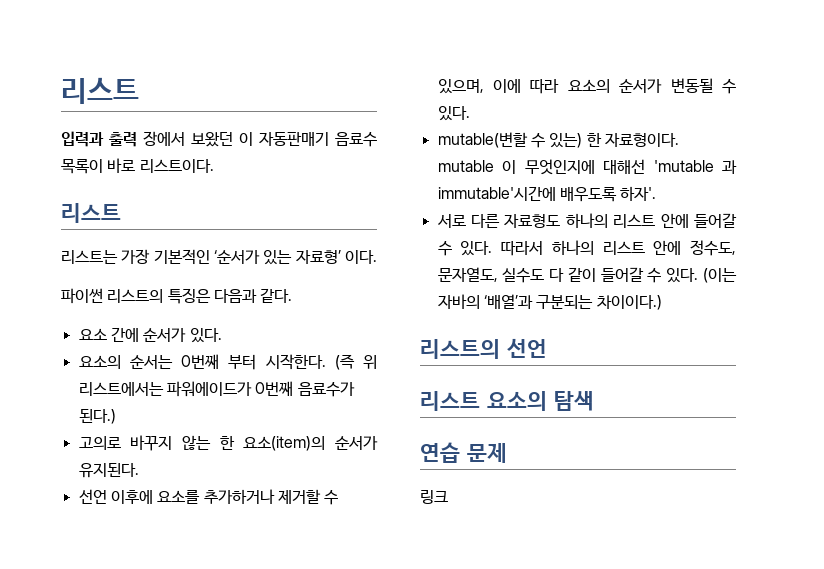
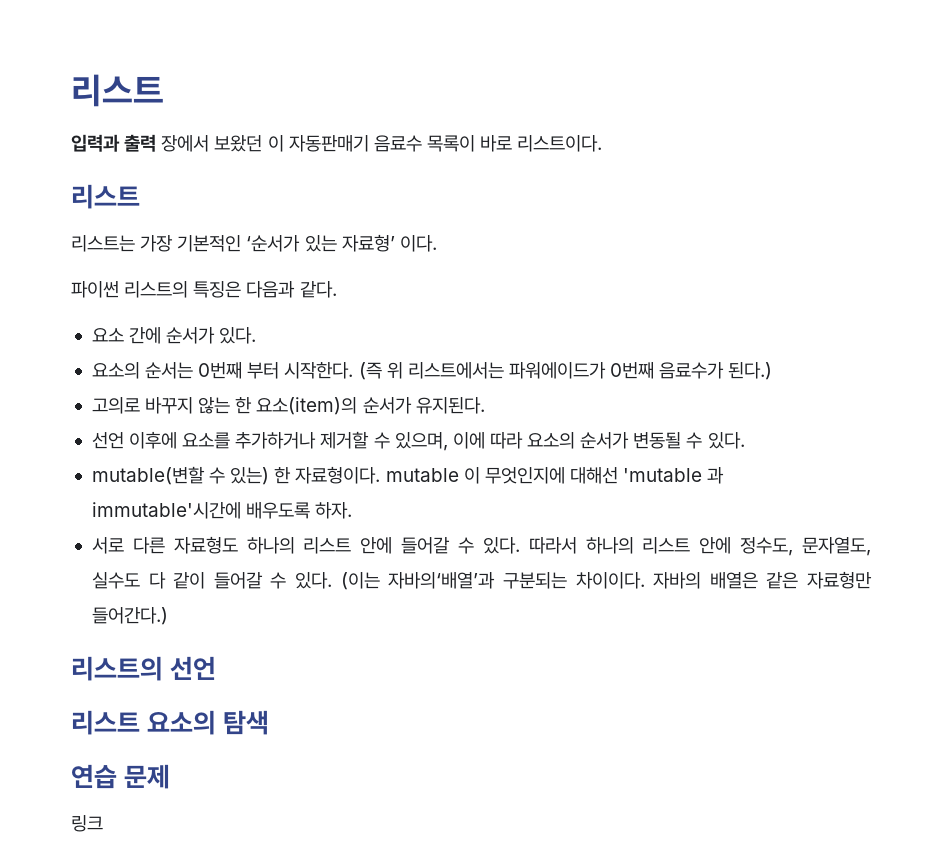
[620,186,657,201] 하자'. -> [315,502,353,519] 하자.
[437,294,662,310] 자바의 ‘배열’과 구분되는 차이이다.) -> [388,571,872,589] [91,607,168,625] 자바의‘배열’과 구분되는 차이이다. 자바의 배열은 같은 자료형만 들어간다.)

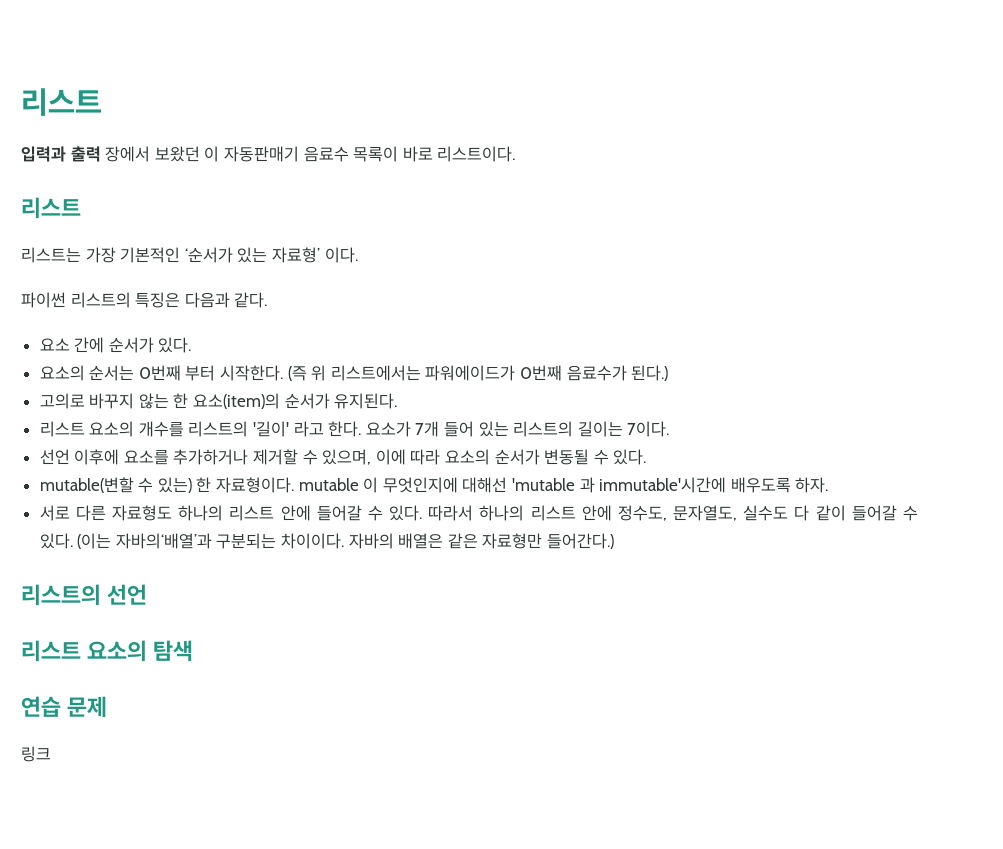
(485, 405) none -> [39,421,670,437] // 리스트 요소의 개수를 리스트의 '길이' 라고 한다. 요소가 7개 들어 있는 리스트의 길이는 7이다.

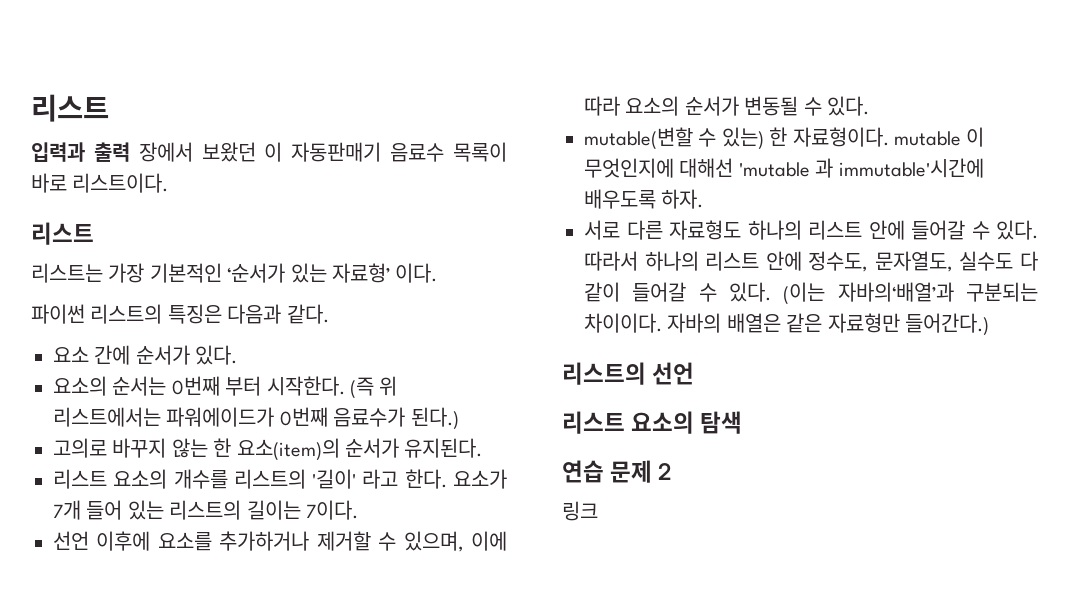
(108, 707) none -> [658,463,672,480] 2

